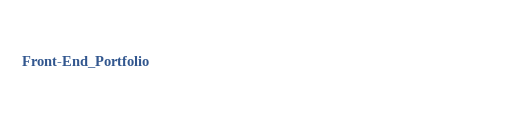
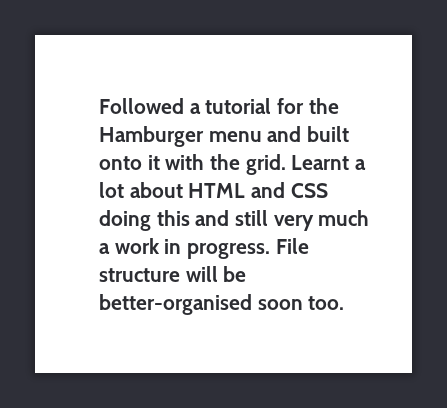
[22,56,149,68] Front-End_Portfolio -> [99,98,339,114] [99,126,350,147] [99,154,367,175] [99,182,328,198] [99,210,370,231] [99,238,309,259] [99,266,247,282] [99,294,345,315] Followed a tutorial for the Hamburger menu and built onto it with the grid. Learnt a lot about HTML and CSS doing this and still very much a work in progress. File structure will be better-organised soon too.

